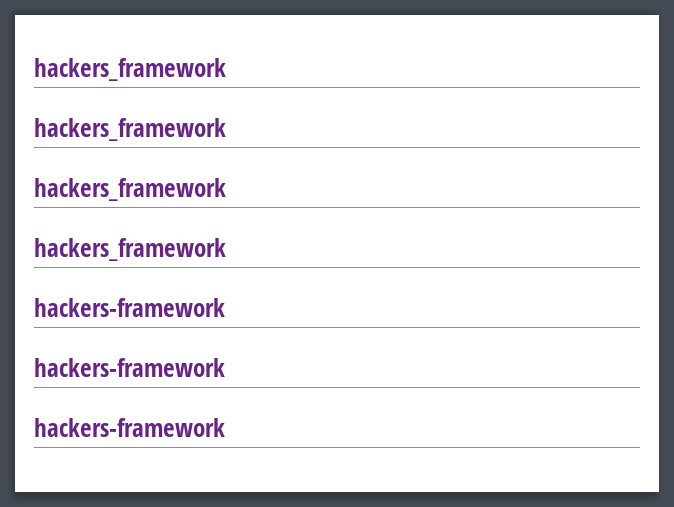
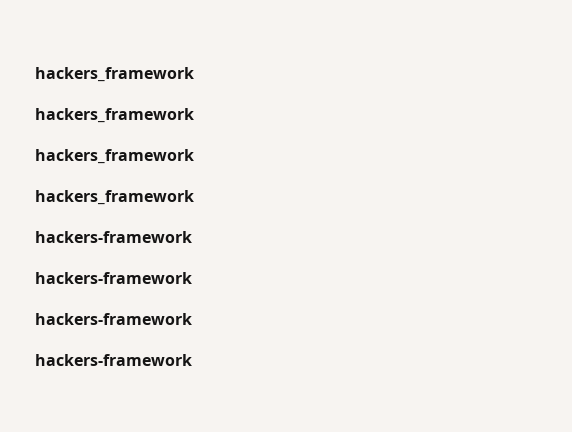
(225, 427) none -> [35,354,192,366] // hackers-framework

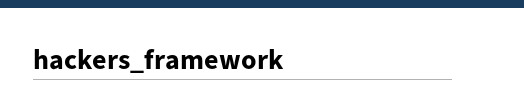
[35,67,194,82] [35,108,194,123] [35,149,194,164] [35,190,194,205] [35,231,192,243] [35,272,192,284] [35,313,192,325] [35,354,192,366] hackers_framework // hackers_framework // hackers_framework // hackers_framework // hackers-framework // hackers-framework // hackers-framework // hackers-framework -> [33,49,284,73] hackers_framework

